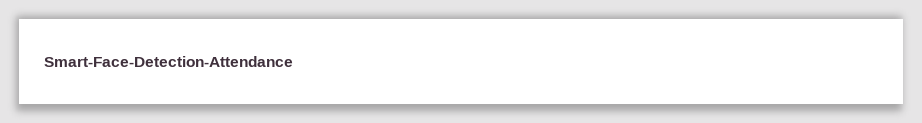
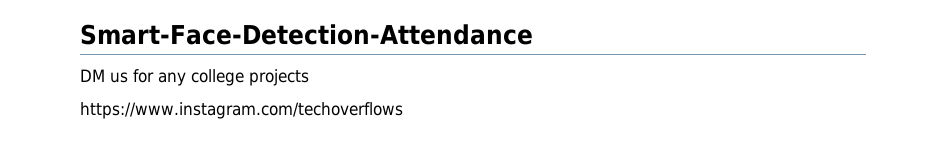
(293, 61) none -> [80,69,309,86] [80,102,403,119] // DM us for any college projects // https://www.instagram.com/techoverflows

